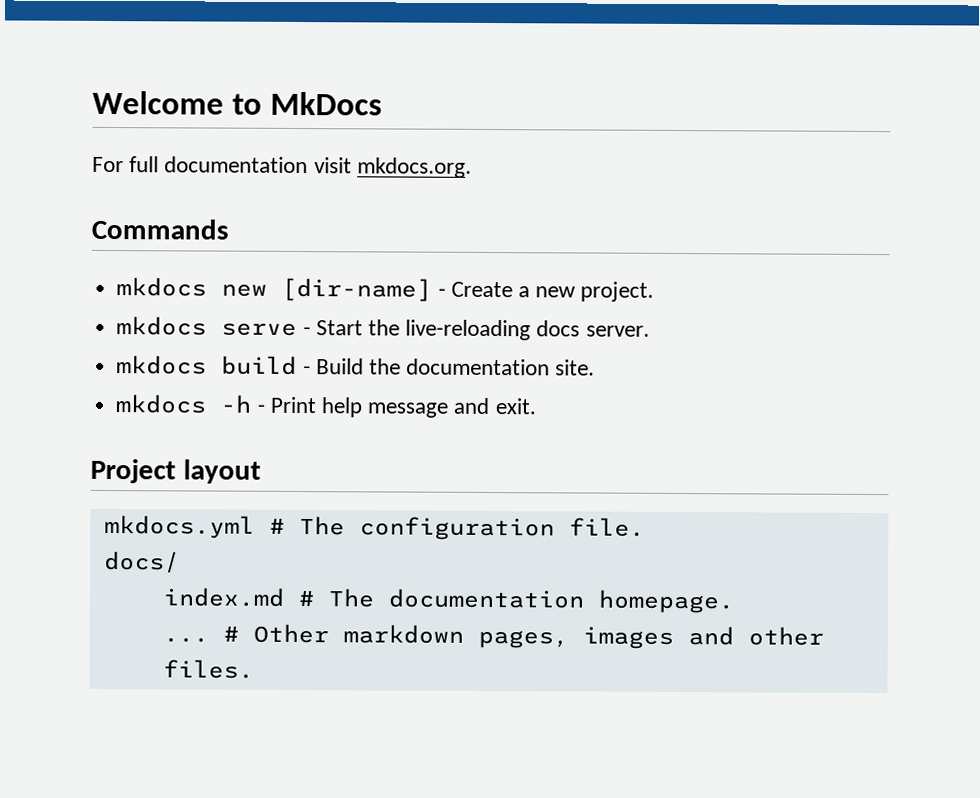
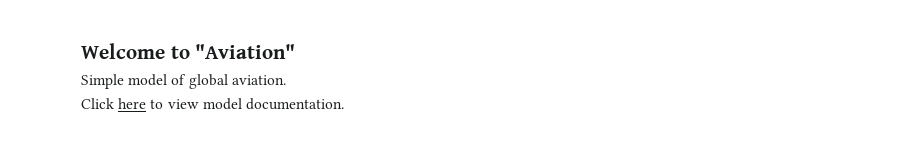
[269,91,382,116] [92,156,472,178] [91,218,229,240] [116,277,655,302] [116,316,650,341] [116,355,596,376] [115,394,537,418] [90,458,261,484] [103,514,645,541] [103,550,180,574] [162,587,735,614] [162,623,824,649] [162,659,254,679] MkDocs // For full documentation visit mkdocs.org. // Commands // mkdocs new [dir-name] - Create a new project. // mkdocs serve - Start the live-reloading docs server. // mkdocs build - Build the documentation site. // mkdocs -h - Print help message and exit. // Project layout // mkdocs.yml # The configuration file. // docs/ // index.md # The documentation homepage. // ... # Other markdown pages, images and other files. -> [195,44,296,59] [81,74,286,89] [81,98,344,110] "Aviation" // Simple model of global aviation. // Click here to view model documentation.

